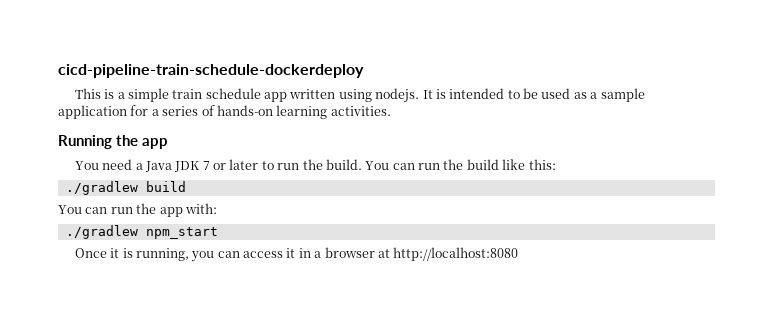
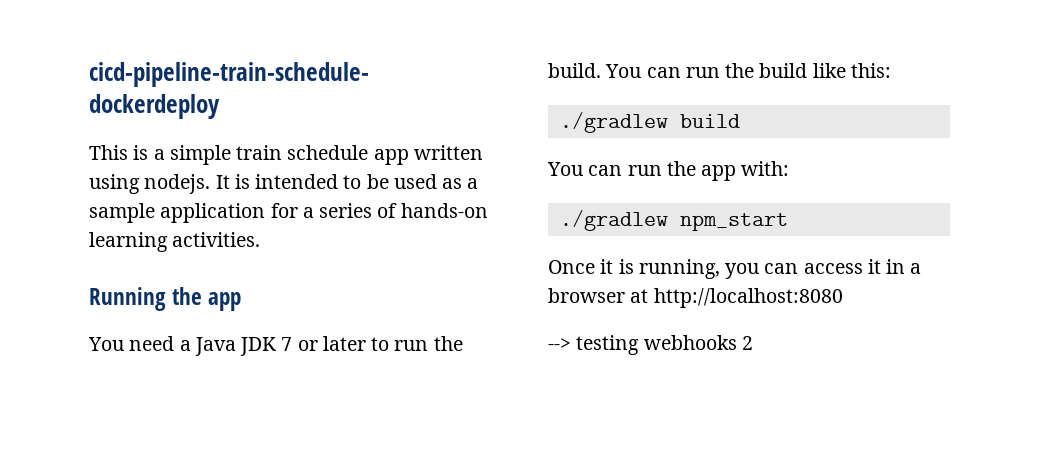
(519, 254) none -> [548,335,753,355] // --> testing webhooks 2

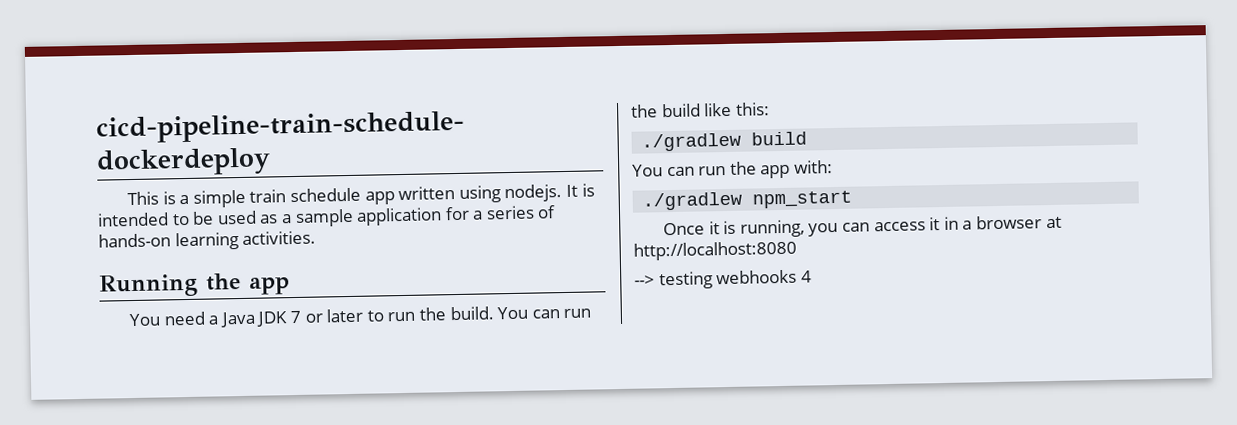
[741,336,753,350] 2 -> [800,270,812,283] 4

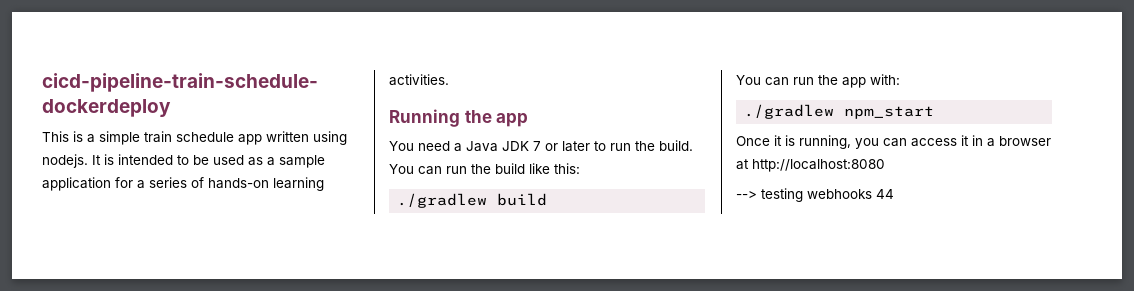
[800,270,812,283] 4 -> [876,189,894,199] 44

